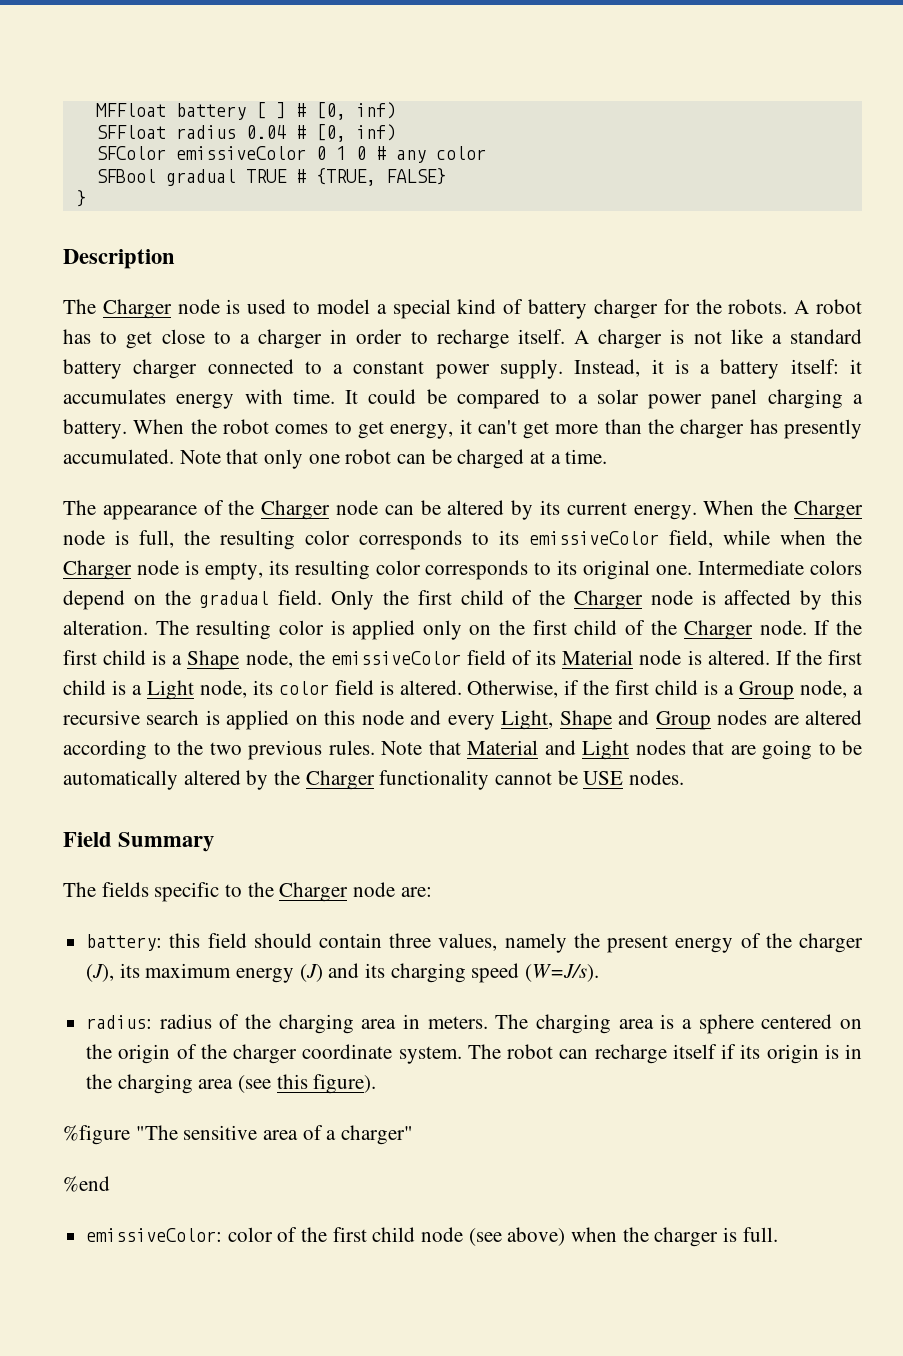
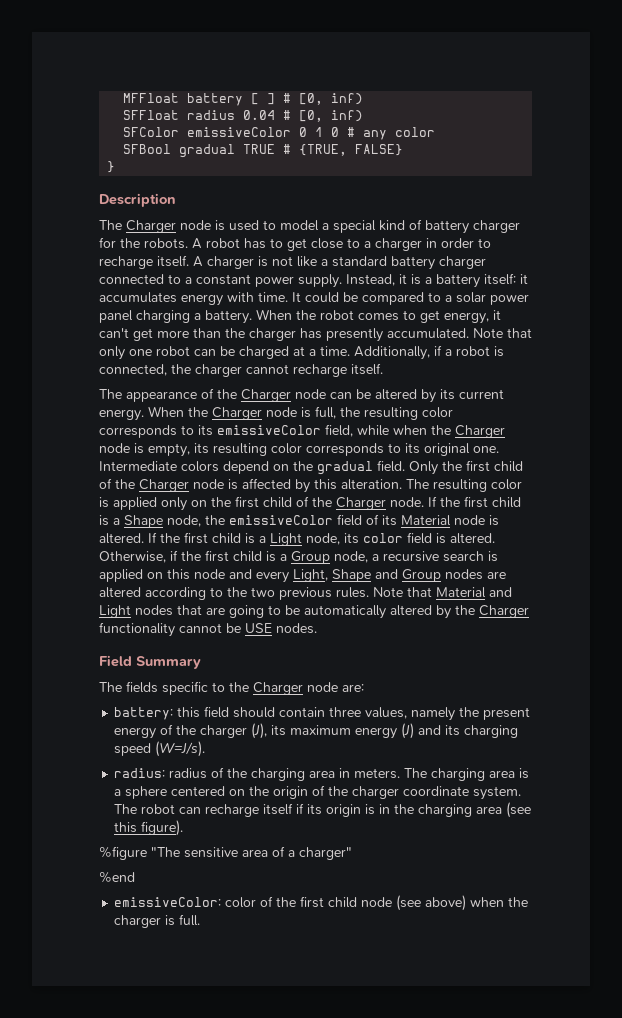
(608, 456) none -> [354,345,504,360] [99,363,383,377] Additionally, if a robot is connected, the charger cannot recharge itself.

